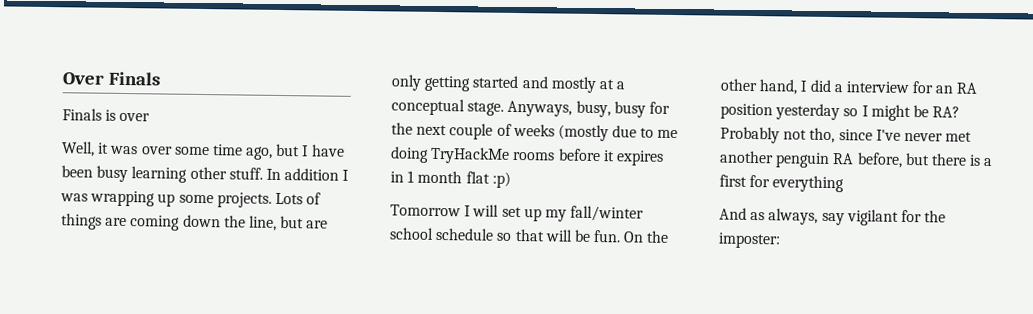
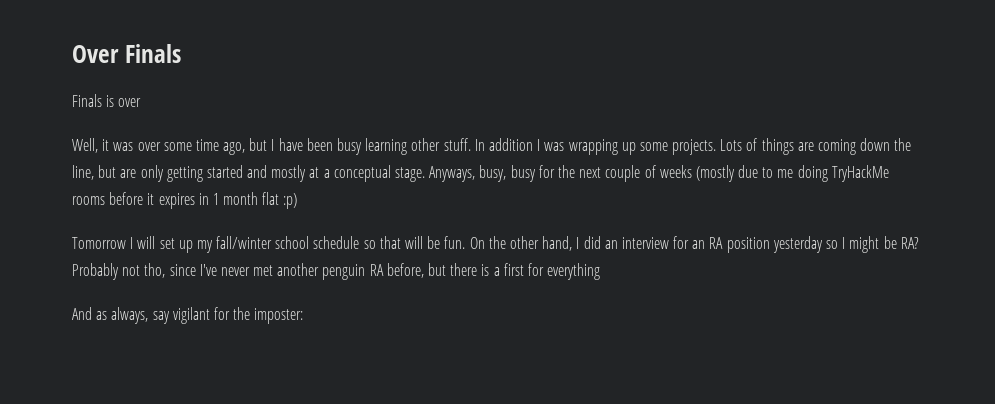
[833,84,843,93] a -> [604,240,618,249] an

